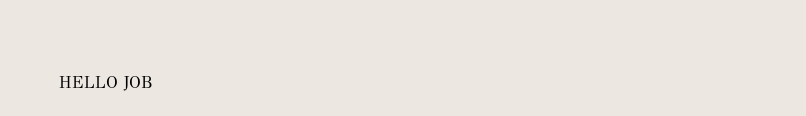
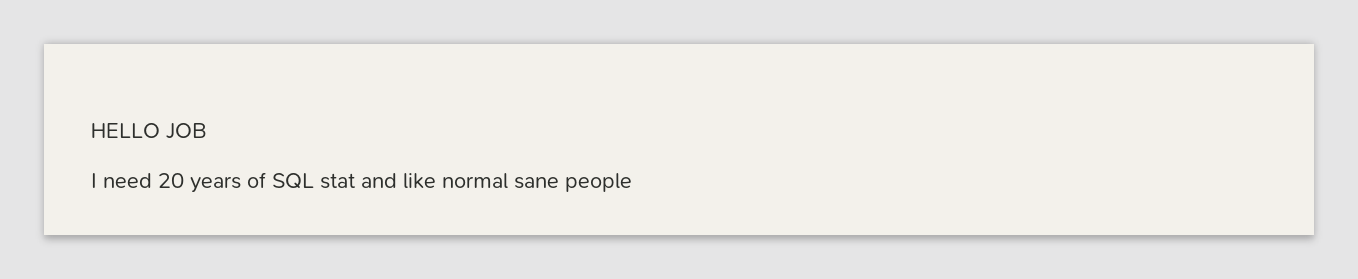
(153, 83) none -> [91,172,632,193] // I need 20 years of SQL stat and like normal sane people

